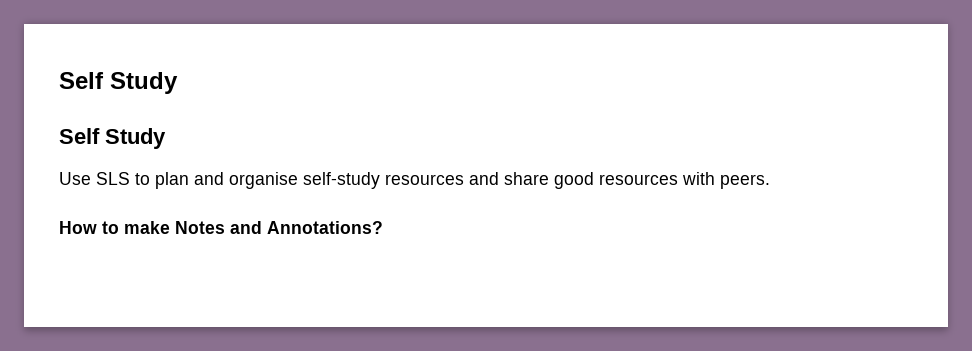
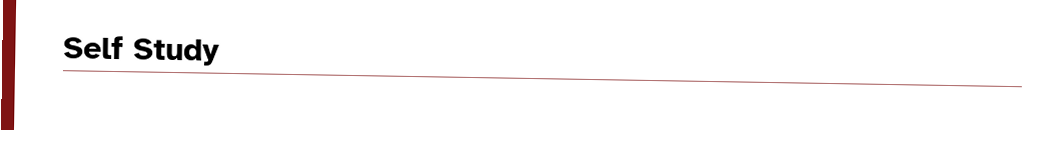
[59,72,178,94] [59,128,166,149] [59,172,770,189] [59,221,383,234] Self Study // Self Study // Use SLS to plan and organise self-study resources and share good resources with peers. // How to make Notes and Annotations? -> [63,35,220,66] Self Study

